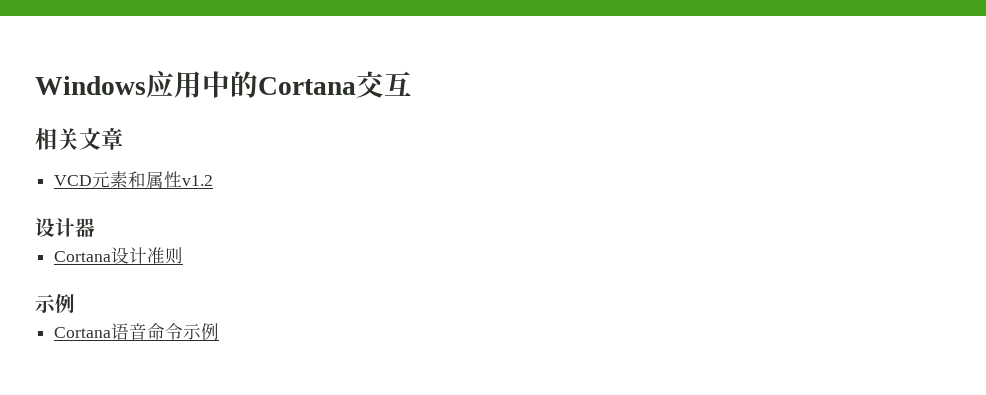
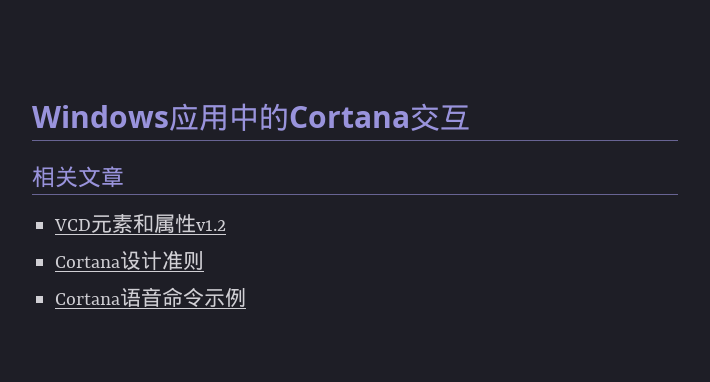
[35,218,95,237] // 设计器 -> (227, 225) none
[35,294,75,313] // 示例 -> (205, 260) none

